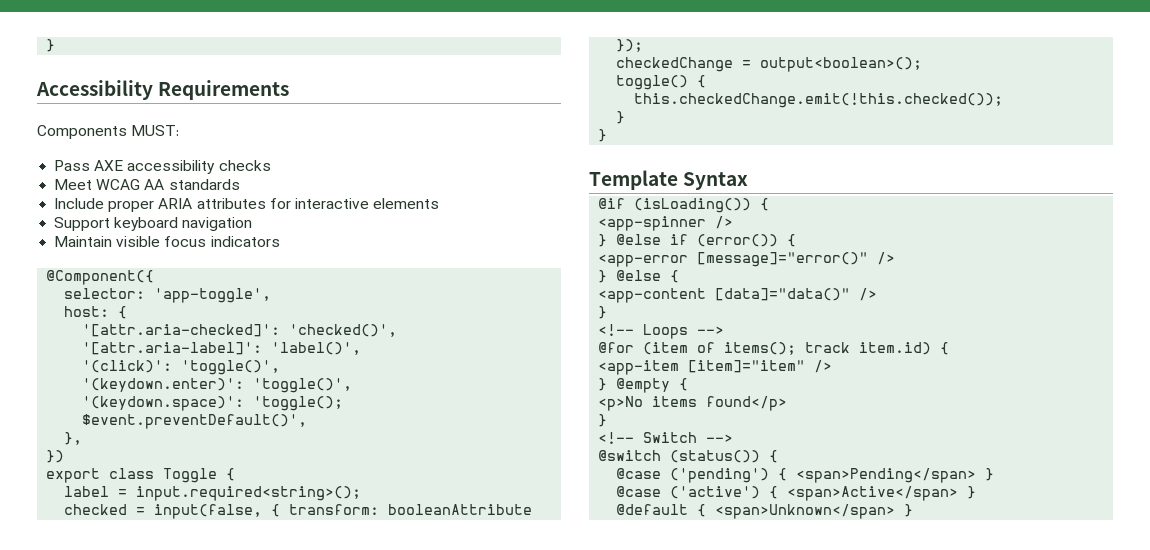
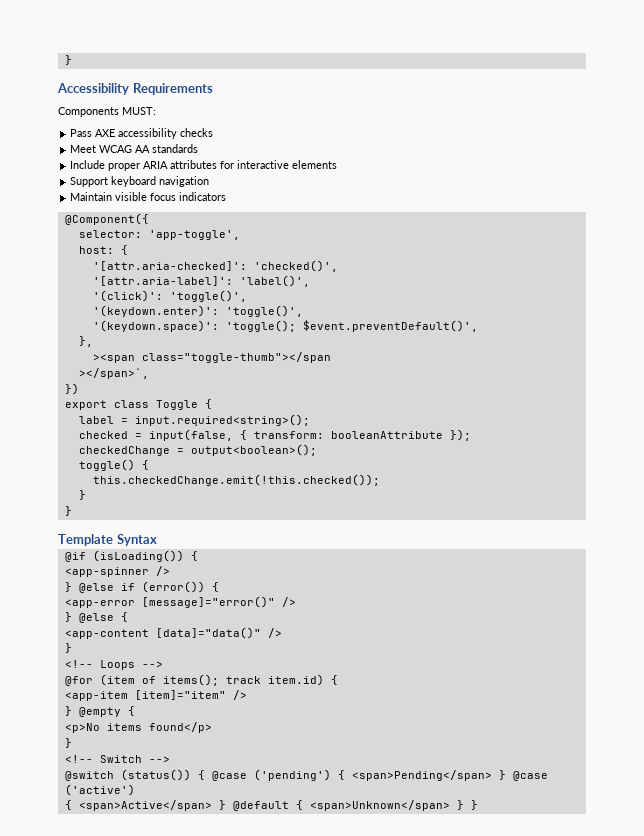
(83, 438) none -> [92,352,331,363] [78,368,149,379] // ><span class="toggle-thumb"></span // ></span>`,
(779, 456) // -> (205, 775) none
(995, 474) // -> (506, 775) none
(761, 492) none -> (135, 790) //
(977, 492) // -> (226, 805) none
(914, 510) none -> [470,800,478,810] }

